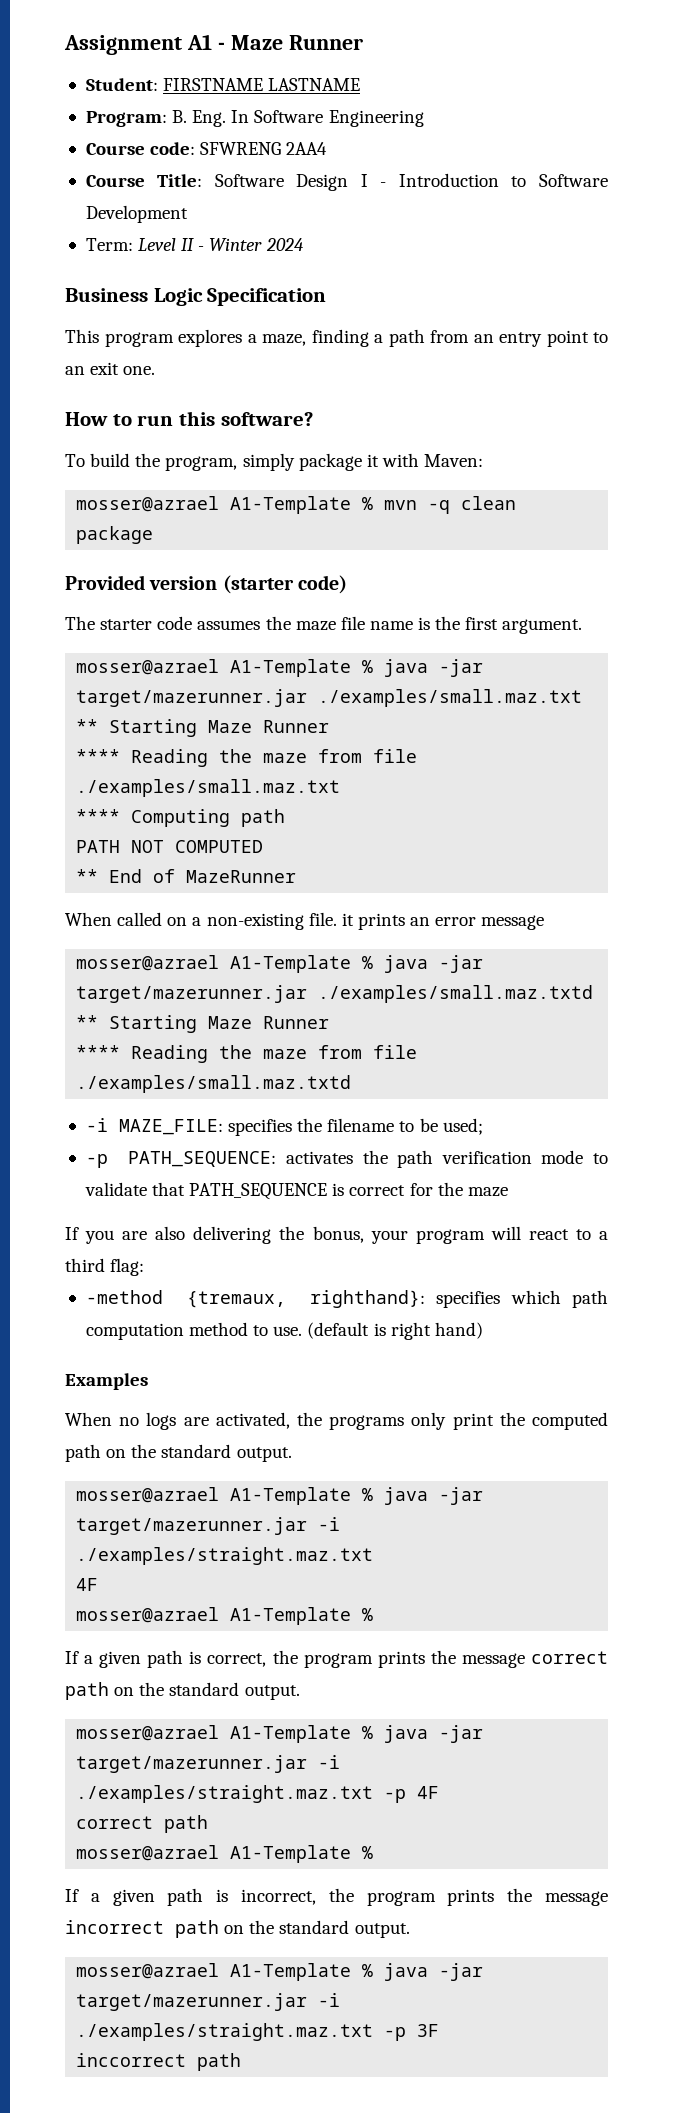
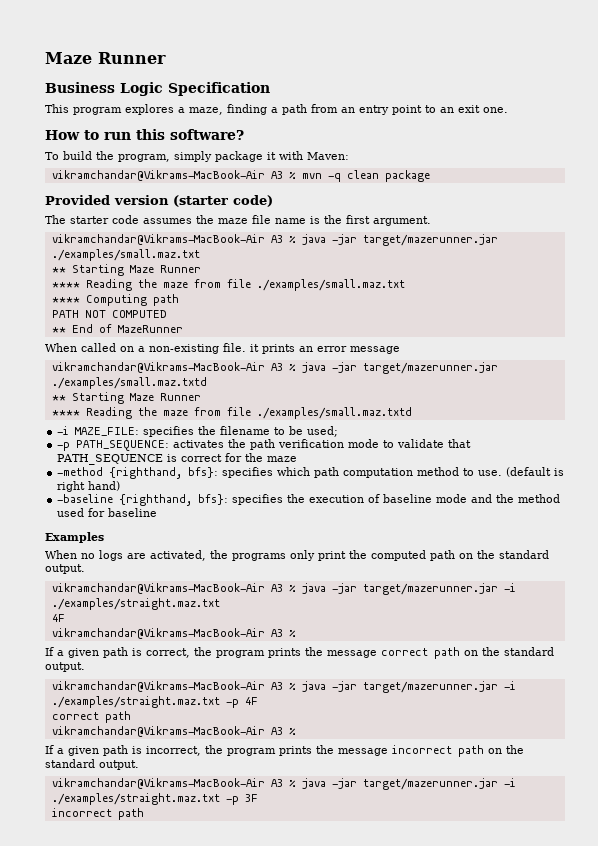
[64,34,363,55] [85,78,361,91] [85,110,424,127] [85,142,328,155] [85,173,608,191] [85,205,188,223] [85,238,303,251] Assignment A1 - Maze Runner // Student: FIRSTNAME LASTNAME // Program: B. Eng. In Software Engineering // Course code: SFWRENG 2AA4 // Course Title: Software Design I - Introduction to Software Development // Term: Level II - Winter 2024 -> [45,52,166,64] Maze Runner
[76,496,352,514] mosser@azrael A1-Template -> [51,170,283,181] vikramchandar@Vikrams-MacBook-Air A3
[76,659,352,677] mosser@azrael A1-Template -> [51,234,283,245] vikramchandar@Vikrams-MacBook-Air A3
[76,955,352,973] mosser@azrael A1-Template -> [51,362,283,373] vikramchandar@Vikrams-MacBook-Air A3
[65,1226,608,1244] [65,1258,145,1276] // If you are also delivering the bonus, your program will react to a third flag: -> (298, 459) none
[187,1290,426,1308] {tremaux, righthand}: -> [109,467,219,479] {righthand, bfs}:
(483, 1330) none -> [57,494,561,506] [57,508,158,517] // -baseline {righthand, bfs}: specifies the execution of baseline mode and the method used for baseline
[76,1487,352,1505] mosser@azrael A1-Template -> [51,583,283,594] vikramchandar@Vikrams-MacBook-Air A3
[76,1607,352,1625] mosser@azrael A1-Template -> [51,628,283,639] vikramchandar@Vikrams-MacBook-Air A3
[76,1725,352,1743] mosser@azrael A1-Template -> [51,681,283,692] vikramchandar@Vikrams-MacBook-Air A3
[76,1845,352,1863] mosser@azrael A1-Template -> [51,726,283,737] vikramchandar@Vikrams-MacBook-Air A3
[76,1963,352,1981] mosser@azrael A1-Template -> [51,778,283,789] vikramchandar@Vikrams-MacBook-Air A3
[76,2053,187,2067] inccorrect -> [51,808,112,817] incorrect

